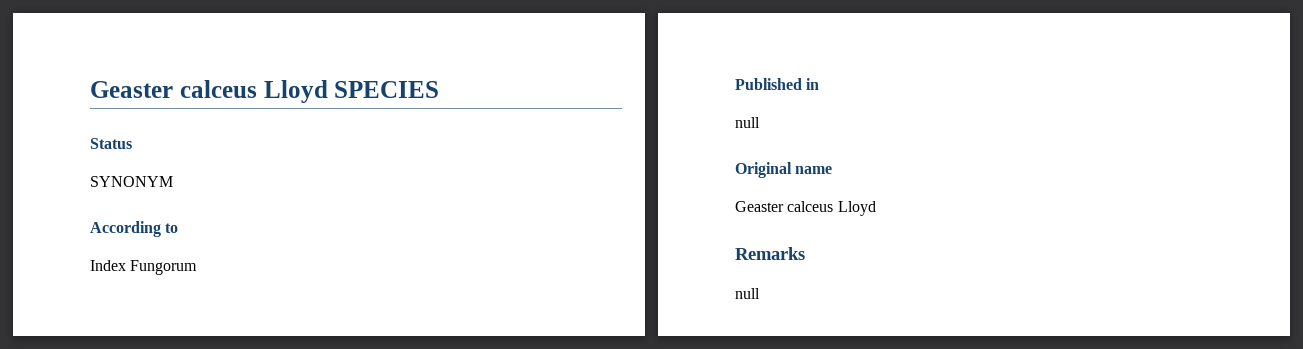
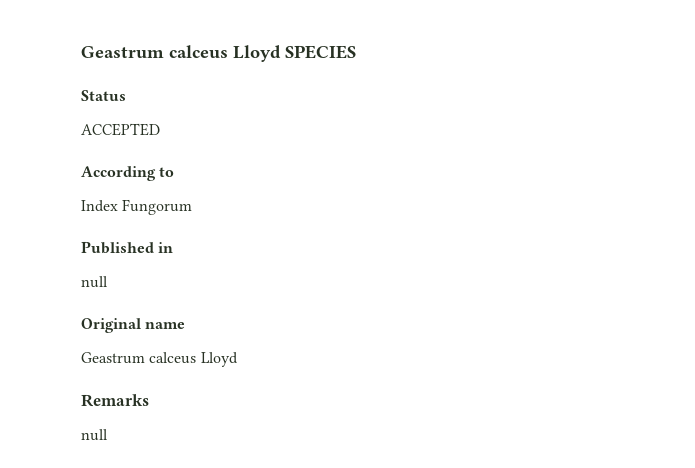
[90,81,173,98] Geaster -> [81,46,164,59] Geastrum
[90,176,173,187] SYNONYM -> [81,123,160,136] ACCEPTED
[735,201,784,212] Geaster -> [81,352,145,364] Geastrum

